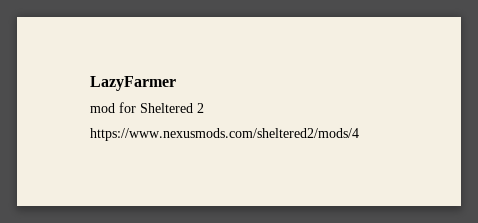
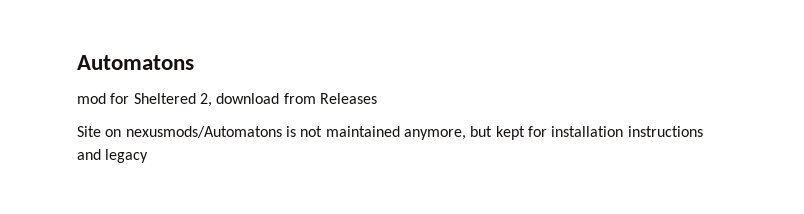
[90,76,176,91] LazyFarmer -> [77,55,194,70] Automatons
[197,103,204,113] [90,128,359,141] 2 // https://www.nexusmods.com/sheltered2/mods/4 -> [199,93,377,107] [77,126,703,140] [77,149,149,163] 2, download from Releases // Site on nexusmods/Automatons is not maintained anymore, but kept for installation instructions and legacy

